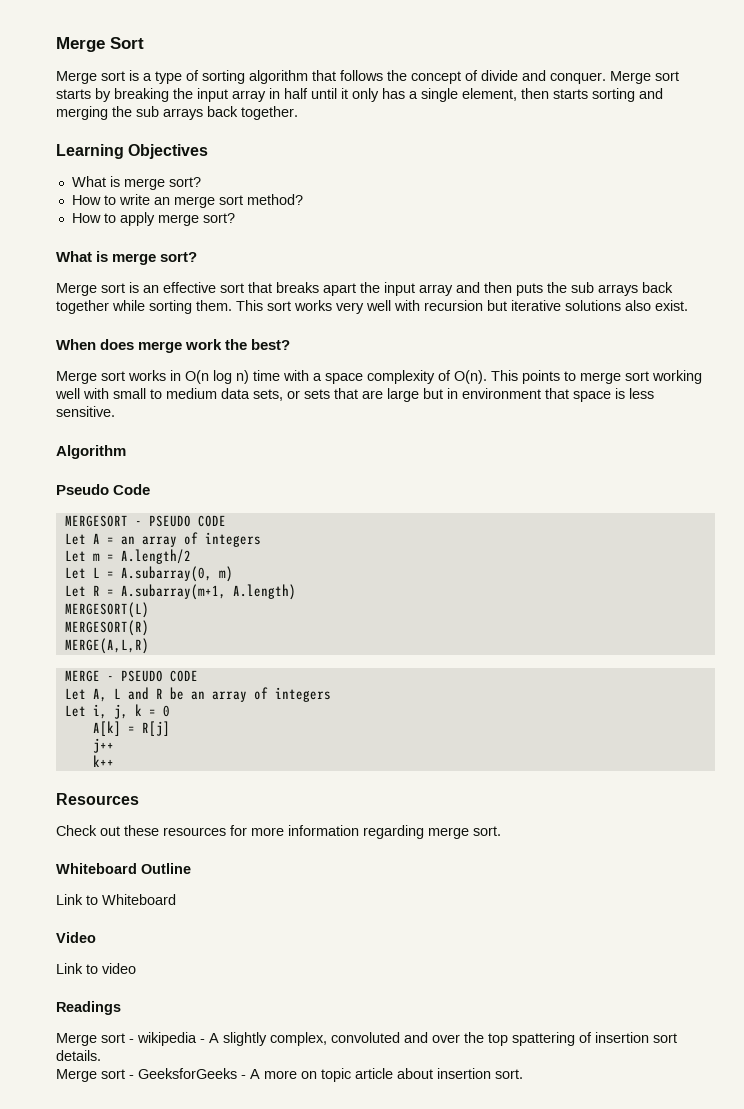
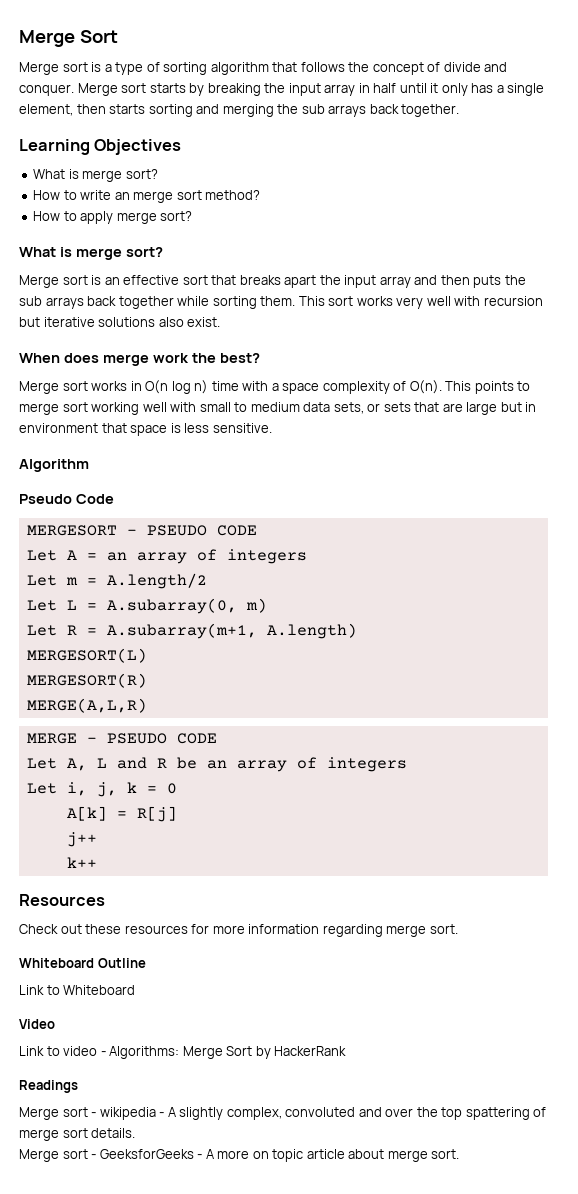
(136, 968) none -> [100,1046,347,1059] - Algorithms: Merge Sort by HackerRank
[595,1032,649,1043] insertion -> [19,1129,59,1141] merge
[437,1068,491,1079] insertion -> [387,1150,428,1162] merge

